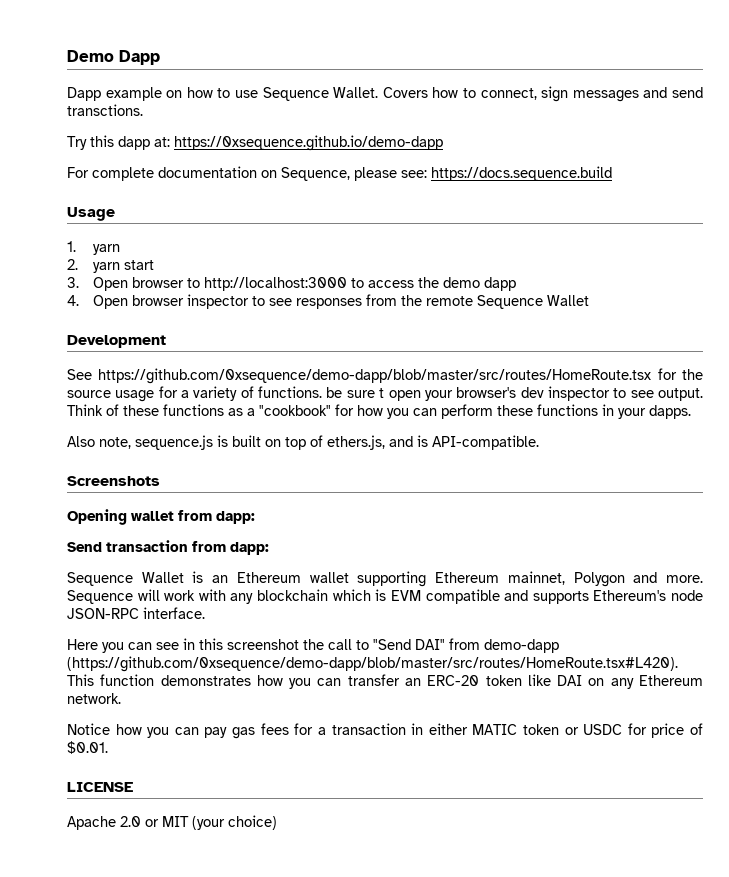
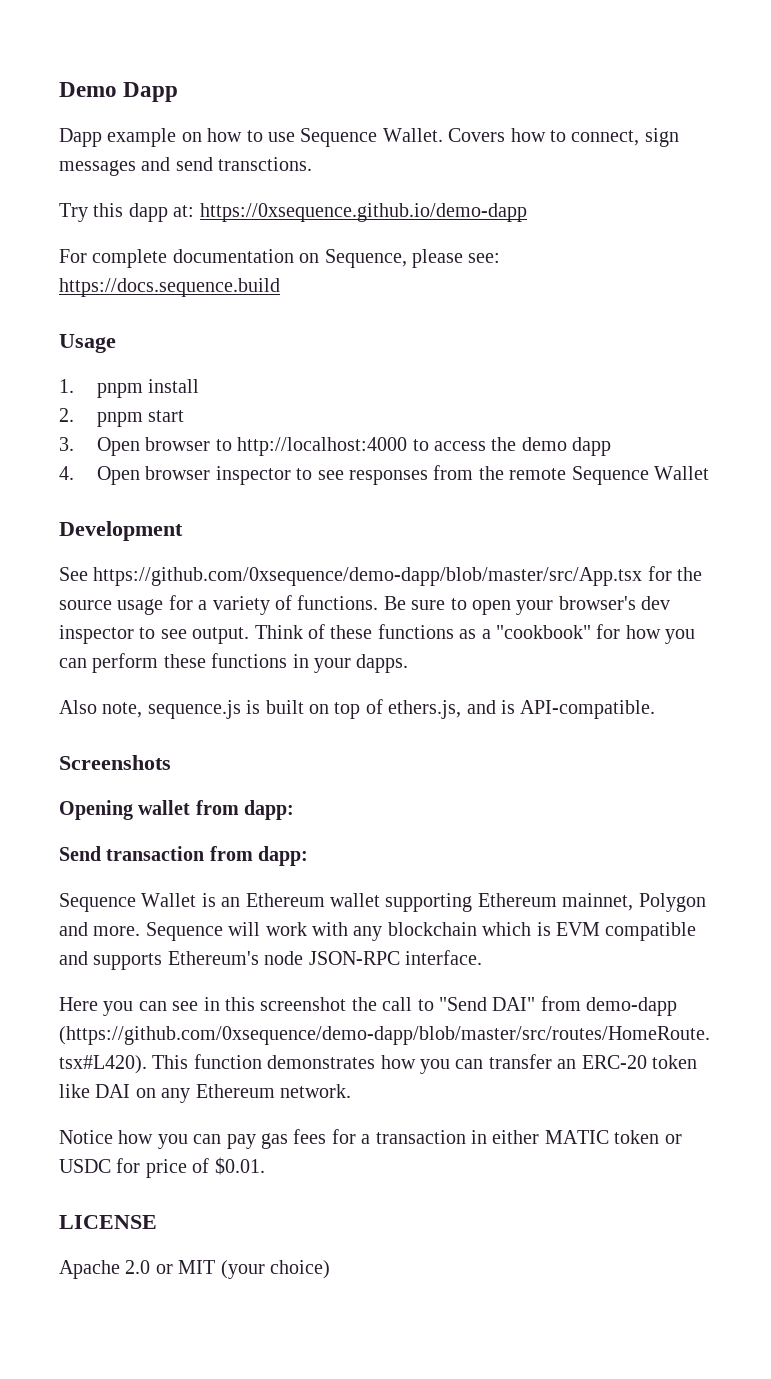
[93,244,121,255] yarn -> [96,379,200,398] pnpm install
[93,262,121,273] yarn -> [96,412,143,427] pnpm
[204,277,348,291] http://localhost:3000 -> [237,437,408,456] http://localhost:4000
[98,368,652,384] https://github.com/0xsequence/demo-dapp/blob/master/src/routes/HomeRoute.tsx -> [93,567,643,586] https://github.com/0xsequence/demo-dapp/blob/master/src/App.tsx
[326,387,385,398] be sure t -> [383,596,467,610] Be sure to

